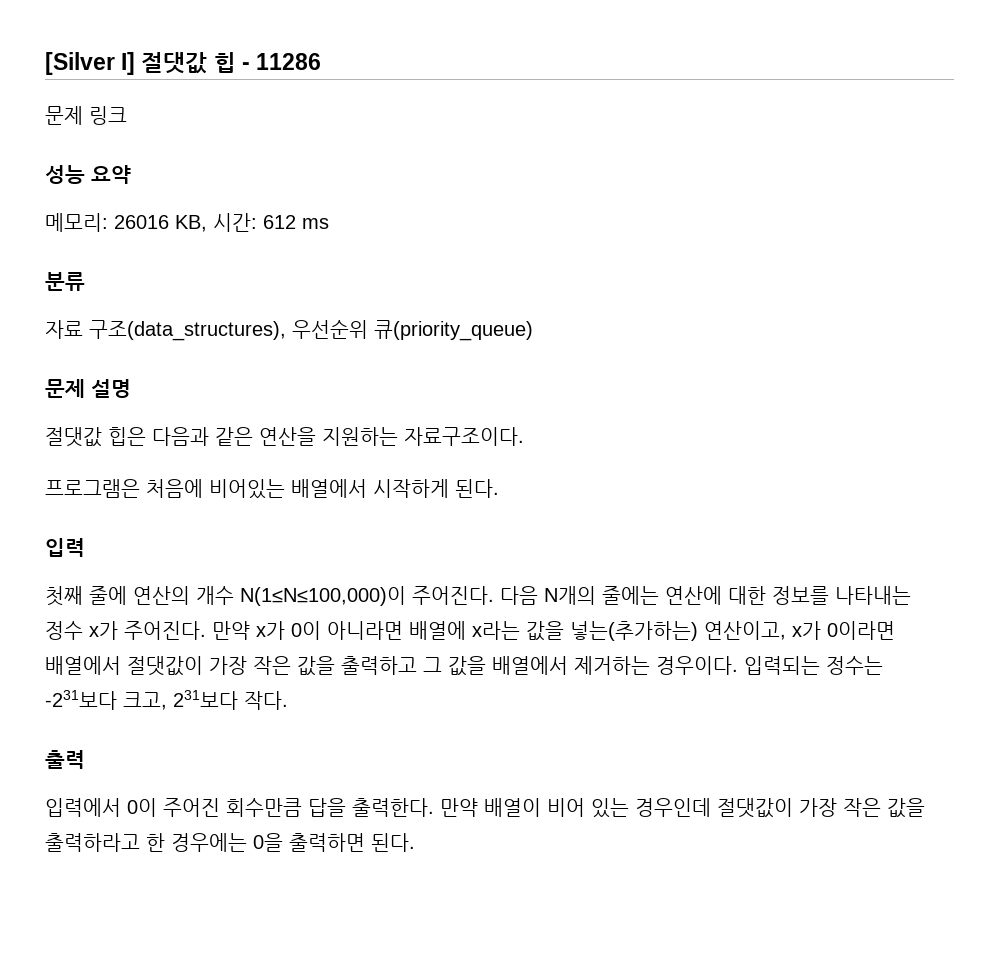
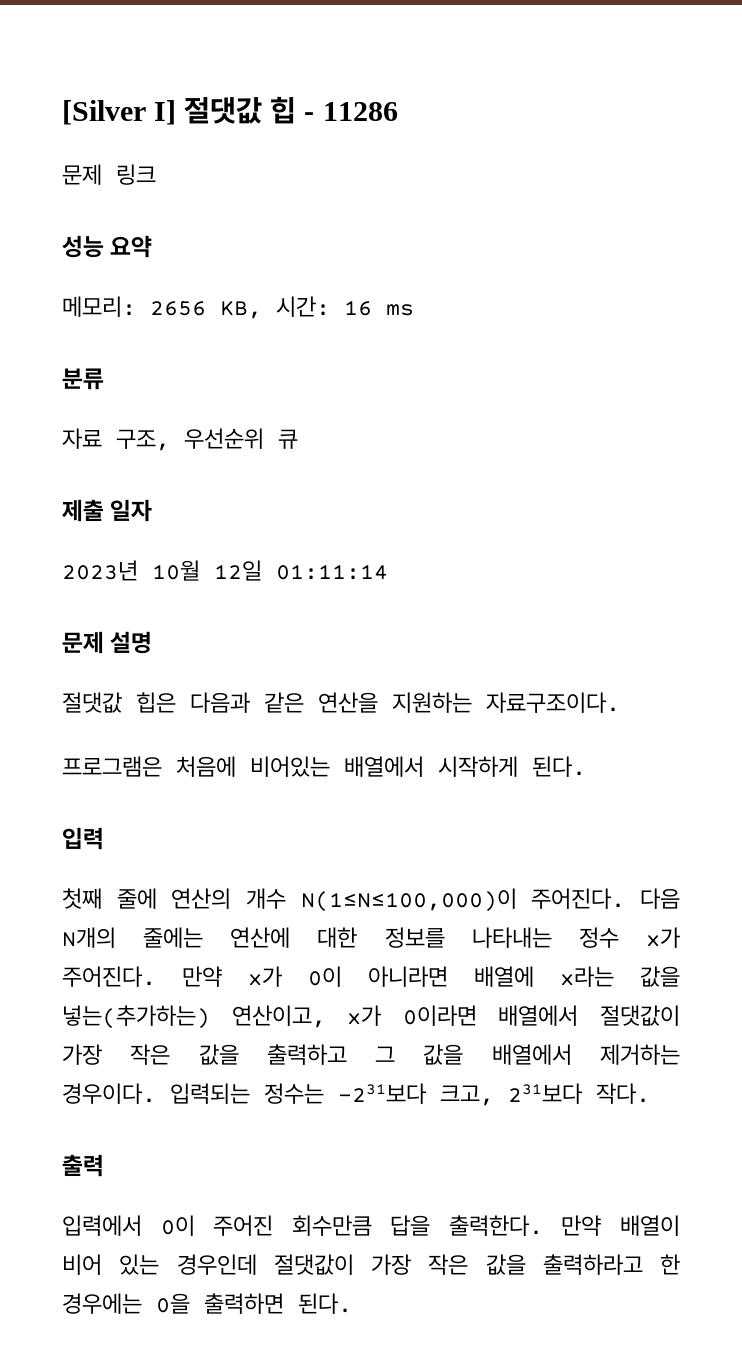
[114,215,169,229] 26016 -> [150,301,206,316] 2656
[263,215,296,229] 612 -> [344,300,372,316] 16
[89,319,533,341] 구조(data_structures), 우선순위 큐(priority_queue) -> [116,428,298,451] [62,499,153,522] [62,560,388,581] 구조, 우선순위 큐 // 제출 일자 // 2023년 10월 12일 01:11:14

